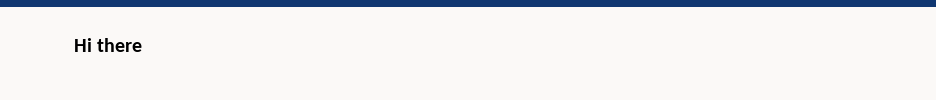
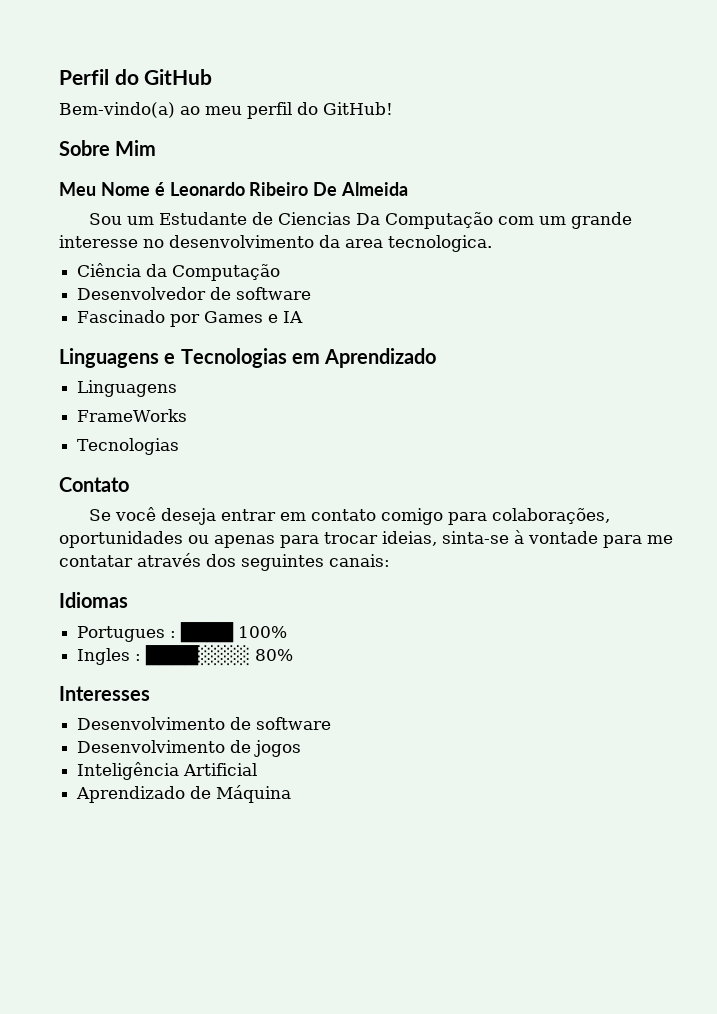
[74,38,143,52] Hi there -> [59,69,213,85] [59,102,393,119] [59,140,157,156] [59,182,409,196] [88,212,632,229] [59,235,492,252] [77,263,281,281] [77,287,312,300] [77,310,304,327] [59,348,437,368] [77,380,178,397] [77,409,188,422] [77,438,180,455] [59,477,129,492] [88,507,610,525] [59,530,673,548] [59,553,390,571] [59,592,128,608] [77,622,288,643] [77,645,294,666] [59,686,150,701] [77,717,332,730] [77,740,302,757] [77,762,258,780] [76,785,292,803] Perfil do GitHub // Bem-vindo(a) ao meu perfil do GitHub! // Sobre Mim // Meu Nome é Leonardo Ribeiro De Almeida // Sou um Estudante de Ciencias Da Computação com um grande interesse no desenvolvimento da area tecnologica. // Ciência da Computação // Desenvolvedor de software // Fascinado por Games e IA // Linguagens e Tecnologias em Aprendizado // Linguagens // FrameWorks // Tecnologias // Contato // Se você deseja entrar em contato comigo para colaborações, oportunidades ou apenas para trocar ideias, sinta-se à vontade para me contatar através dos seguintes canais: // Idiomas // Portugues : ████ 100% // Ingles : ████░░░░ 80% // Interesses // Desenvolvimento de software // Desenvolvimento de jogos // Inteligência Artificial // Aprendizado de Máquina

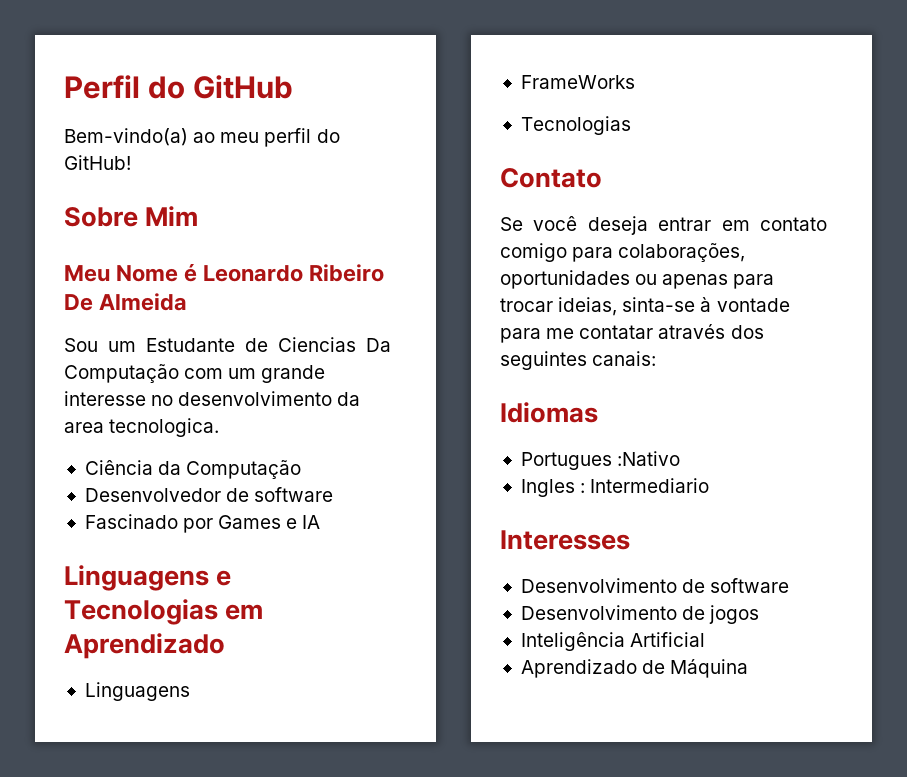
[170,622,288,643] : ████ 100% -> [617,451,681,466] :Nativo
[145,645,294,666] ████░░░░ 80% -> [590,478,710,493] Intermediario

